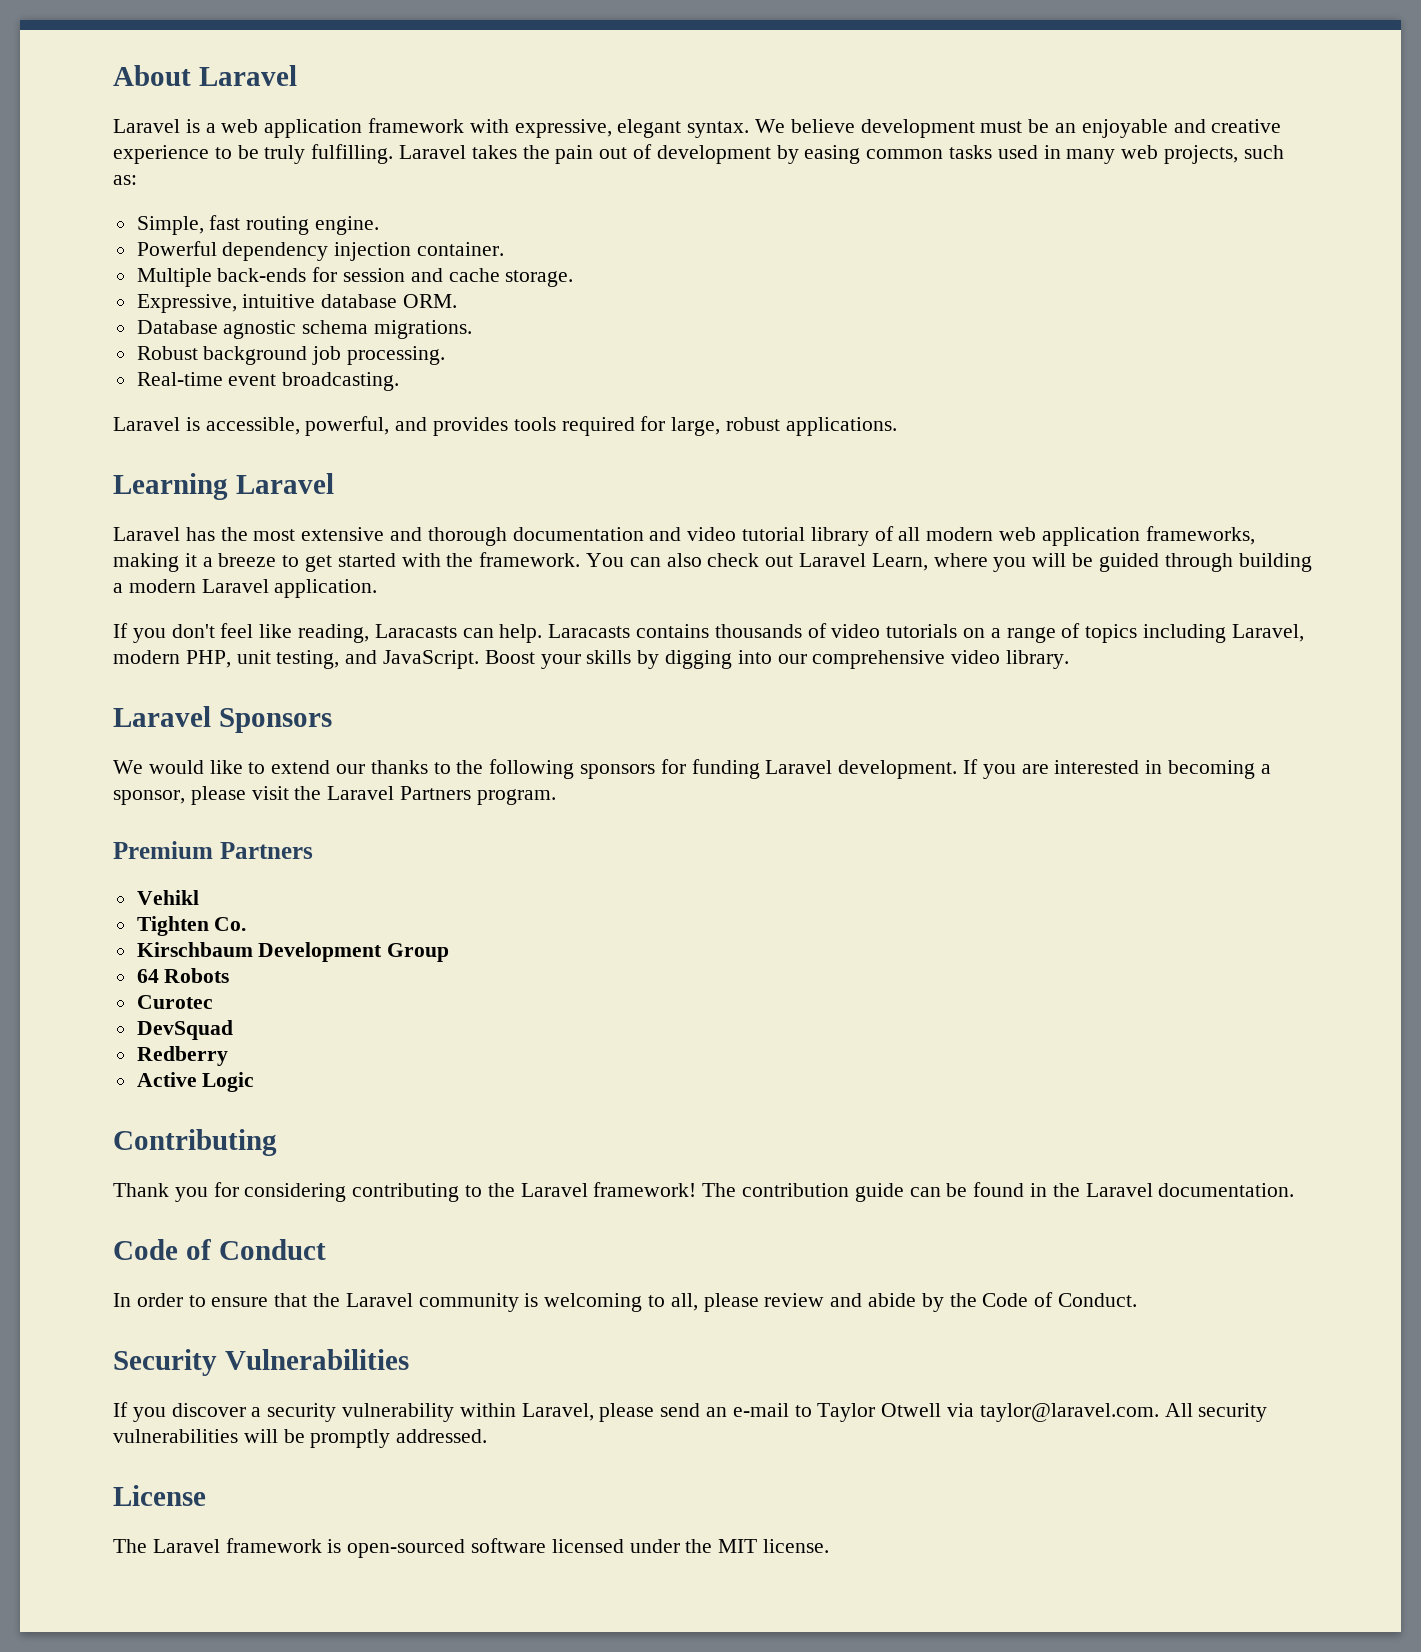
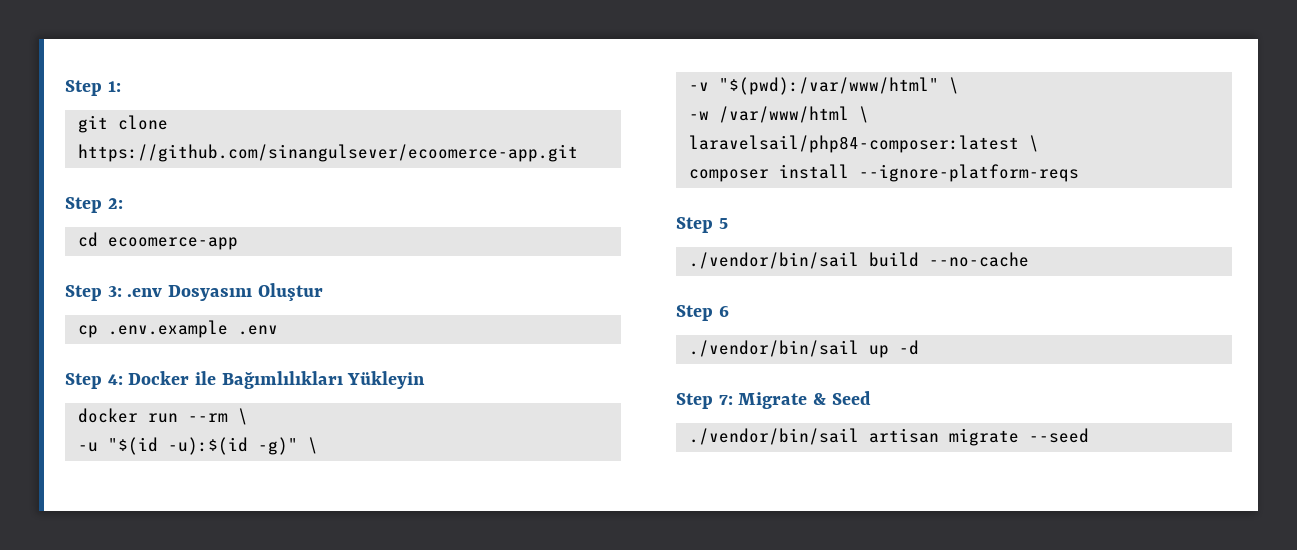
[113,65,297,86] [113,118,1282,138] [113,144,1284,164] [113,175,137,185] [136,215,380,235] [136,241,505,261] [136,267,574,287] [136,294,458,313] [136,320,473,339] [136,346,446,365] [136,372,400,391] [113,416,897,436] [113,473,334,500] [113,526,1255,546] [113,552,1312,572] [113,579,378,598] [113,623,1304,643] [113,650,1070,669] [113,706,332,733] [113,759,1271,779] [113,786,556,805] [113,841,313,859] [136,890,199,905] [136,916,247,936] [136,942,450,962] [136,968,230,983] [136,995,213,1009] [136,1020,233,1040] [136,1046,228,1066] [136,1072,255,1092] [113,1129,277,1156] [113,1182,1295,1202] [113,1239,326,1260] [113,1292,1138,1312] [113,1349,409,1376] [113,1402,1268,1422] [113,1429,488,1448] [113,1485,206,1506] [113,1538,830,1558] About Laravel // Laravel is a web application framework with expressive, elegant syntax. We believe development must be an enjoyable and creative experience to be truly fulfilling. Laravel takes the pain out of development by easing common tasks used in many web projects, such as: // Simple, fast routing engine. // Powerful dependency injection container. // Multiple back-ends for session and cache storage. // Expressive, intuitive database ORM. // Database agnostic schema migrations. // Robust background job processing. // Real-time event broadcasting. // Laravel is accessible, powerful, and provides tools required for large, robust applications. // Learning Laravel // Laravel has the most extensive and thorough documentation and video tutorial library of all modern web application frameworks, making it a breeze to get started with the framework. You can also check out Laravel Learn, where you will be guided through building a modern Laravel application. // If you don't feel like reading, Laracasts can help. Laracasts contains thousands of video tutorials on a range of topics including Laravel, modern PHP, unit testing, and JavaScript. Boost your skills by digging into our comprehensive video library. // Laravel Sponsors // We would like to extend our thanks to the following sponsors for funding Laravel development. If you are interested in becoming a sponsor, please visit the Laravel Partners program. // Premium Partners // Vehikl // Tighten Co. // Kirschbaum Development Group // 64 Robots // Curotec // DevSquad // Redberry // Active Logic // Contributing // Thank you for considering contributing to the Laravel framework! The contribution guide can be found in the Laravel documentation. // Code of Conduct // In order to ensure that the Laravel community is welcoming to all, please review and abide by the Code of Conduct. // Security Vulnerabilities // If you discover a security vulnerability within Laravel, please send an e-mail to Taylor Otwell via taylor@laravel.com. All security vulnerabilities will be promptly addressed. // License // The Laravel framework is open-sourced software licensed under the MIT license. -> [65,80,121,96] [77,115,168,133] [77,144,578,162] [65,197,123,213] [77,232,238,250] [65,283,323,301] [77,320,278,338] [65,371,426,389] [77,408,248,425] [77,437,318,455] [688,77,959,95] [688,106,869,123] [688,135,1039,153] [688,164,1079,182] [676,217,728,233] [688,252,1029,269] [676,305,729,321] [688,340,919,358] [676,391,871,409] [688,428,1089,446] Step 1: // git clone https://github.com/sinangulsever/ecoomerce-app.git // Step 2: // cd ecoomerce-app // Step 3: .env Dosyasını Oluştur // cp .env.example .env // Step 4: Docker ile Bağımlılıkları Yükleyin // docker run --rm \ // -u "$(id -u):$(id -g)" \ // -v "$(pwd):/var/www/html" \ // -w /var/www/html \ // laravelsail/php84-composer:latest \ // composer install --ignore-platform-reqs // Step 5 // ./vendor/bin/sail build --no-cache // Step 6 // ./vendor/bin/sail up -d // Step 7: Migrate & Seed // ./vendor/bin/sail artisan migrate --seed

